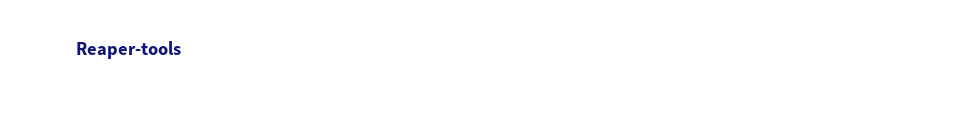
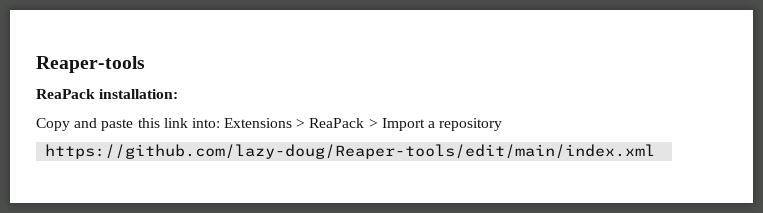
(181, 50) none -> [36,89,179,99] [36,118,503,131] [45,144,656,159] // ReaPack installation: // Copy and paste this link into: Extensions > ReaPack > Import a repository // https://github.com/lazy-doug/Reaper-tools/edit/main/index.xml

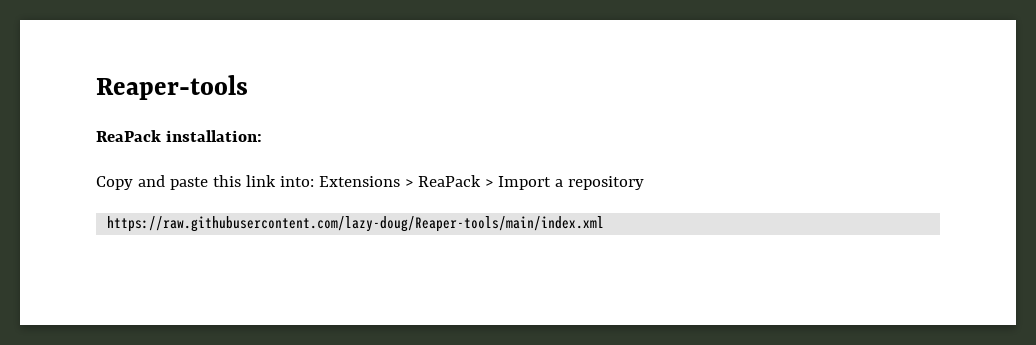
[45,144,656,159] https://github.com/lazy-doug/Reaper-tools/edit/main/index.xml -> [107,216,605,232] https://raw.githubusercontent.com/lazy-doug/Reaper-tools/main/index.xml

